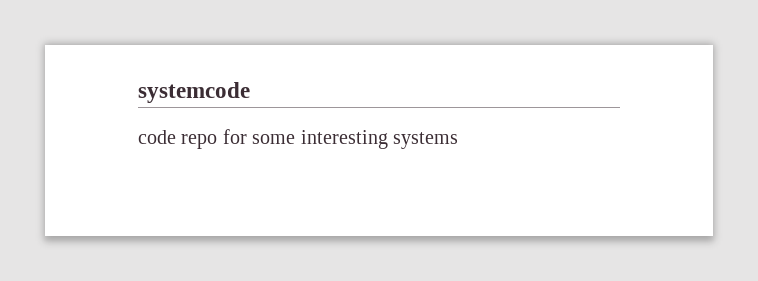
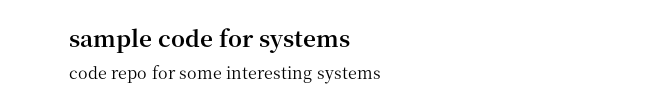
[138,82,250,103] systemcode -> [69,28,351,53] sample code for systems

